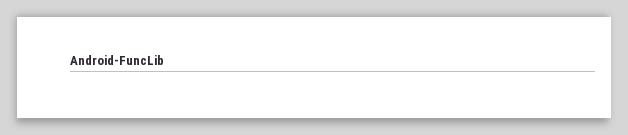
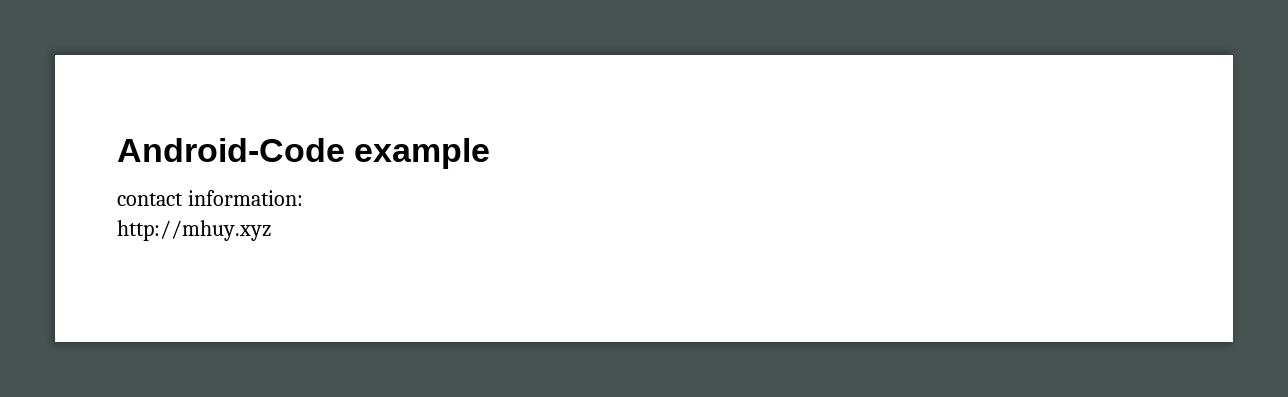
[70,55,164,65] Android-FuncLib -> [117,138,491,169] [117,190,303,206] [117,220,271,241] Android-Code example // contact information: // http://mhuy.xyz

